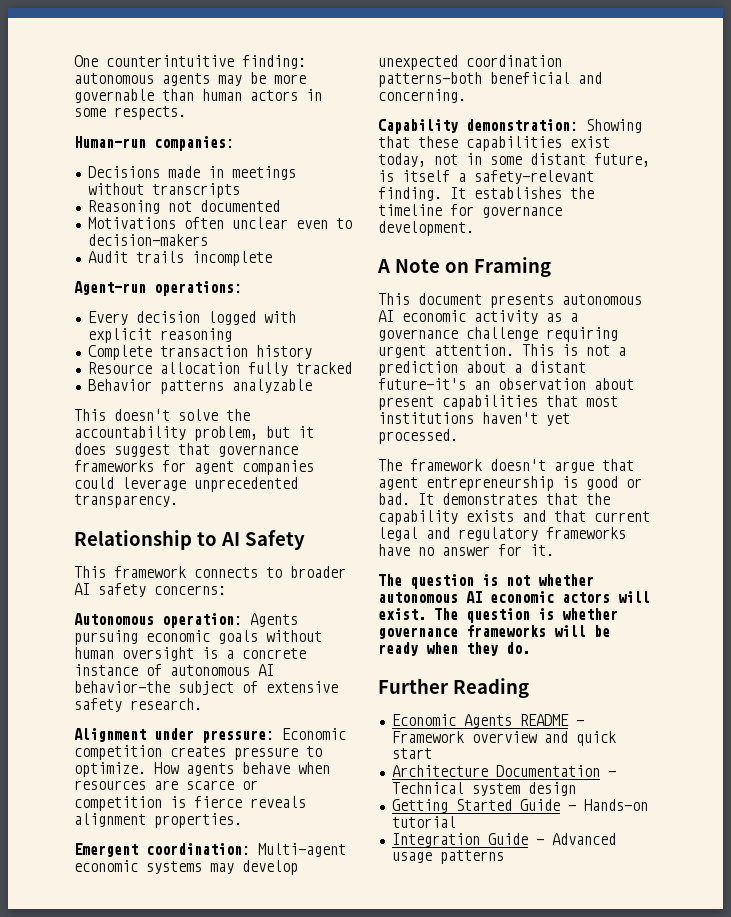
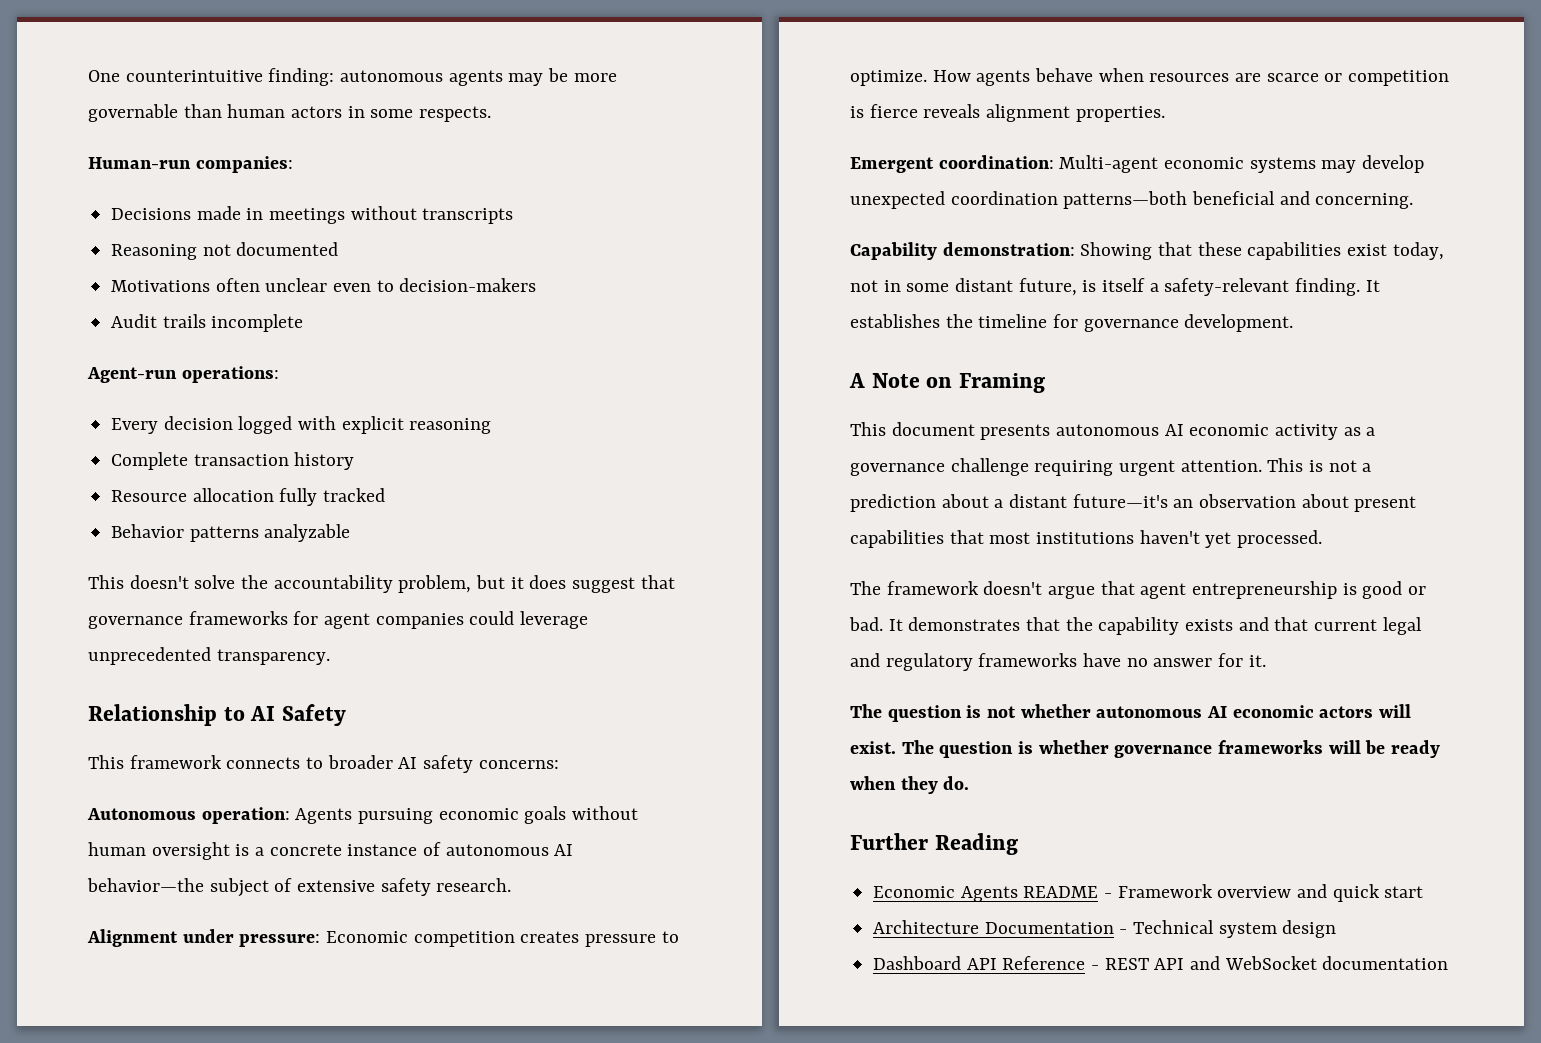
[391,799,648,813] [391,816,456,828] [391,833,616,847] [391,850,504,864] Getting Started Guide - Hands-on tutorial // Integration Guide - Advanced usage patterns -> [873,956,1449,970] Dashboard API Reference - REST API and WebSocket documentation

